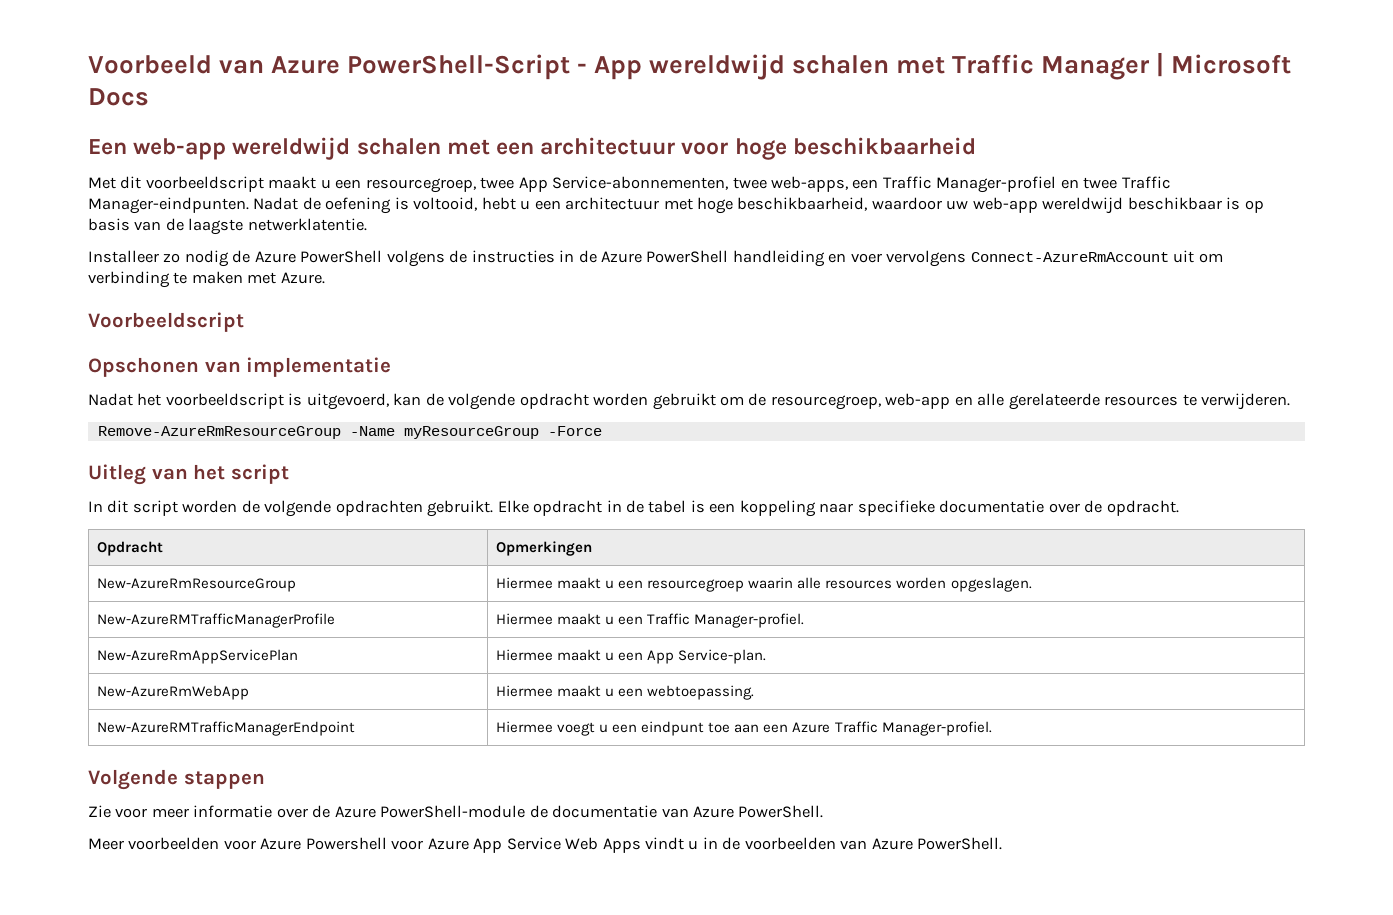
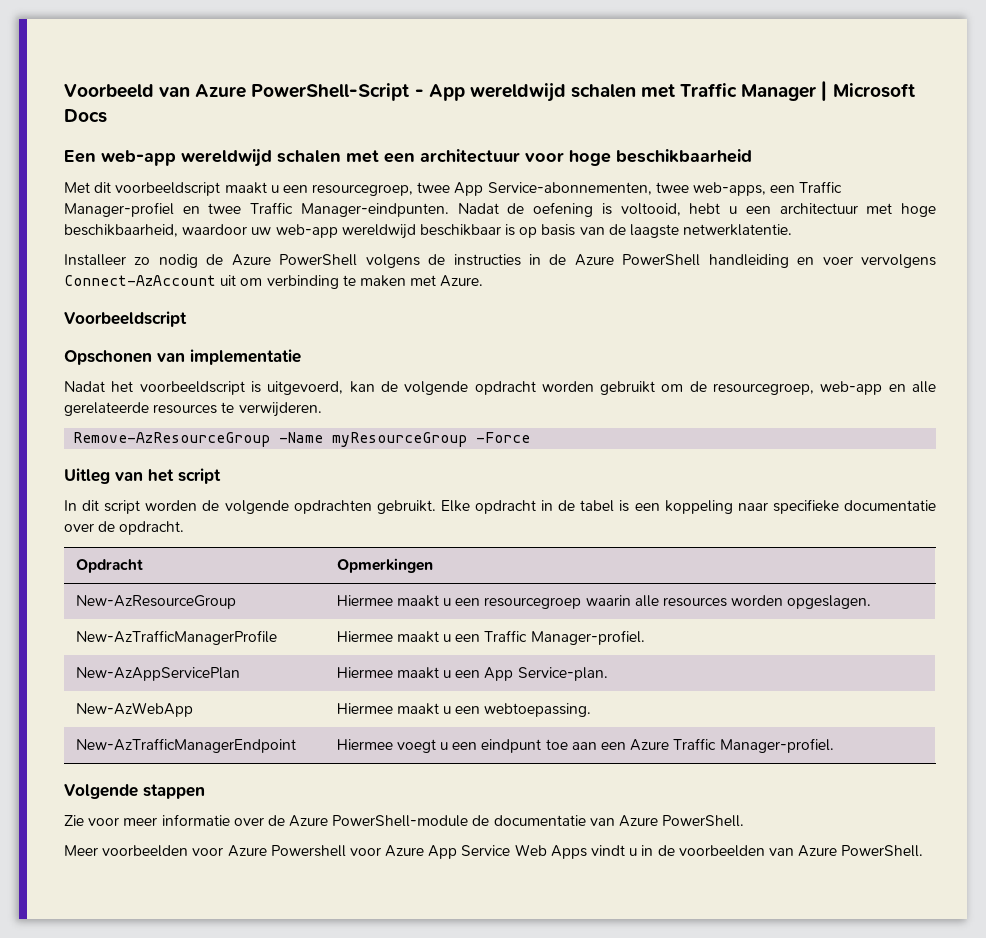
[970,252,1169,262] Connect-AzureRmAccount -> [64,275,216,286] Connect-AzAccount
[97,426,341,439] Remove-AzureRmResourceGroup -> [73,432,271,447] Remove-AzResourceGroup
[97,578,297,592] New-AzureRmResourceGroup -> [75,595,236,609] New-AzResourceGroup
[97,613,336,628] New-AzureRMTrafficManagerProfile -> [75,630,277,645] New-AzTrafficManagerProfile
[97,649,299,664] New-AzureRmAppServicePlan -> [75,667,240,681] New-AzAppServicePlan
[97,685,250,700] New-AzureRmWebApp -> [75,702,193,717] New-AzWebApp
[97,721,356,736] New-AzureRMTrafficManagerEndpoint -> [75,738,296,753] New-AzTrafficManagerEndpoint

